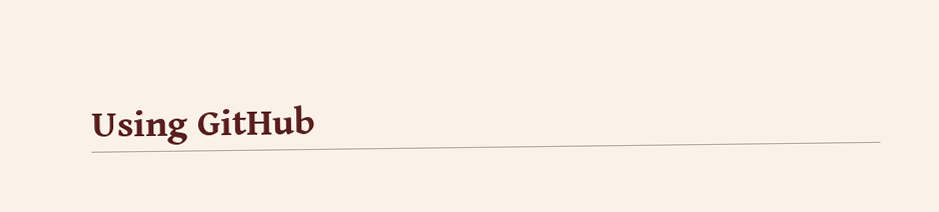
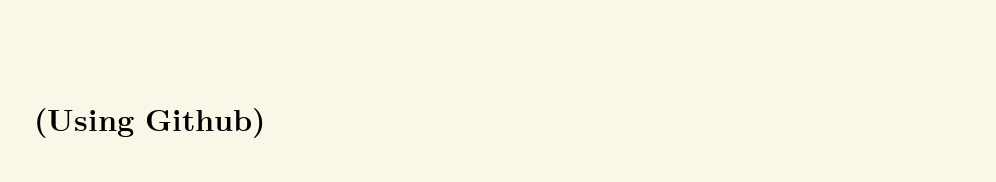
[91,104,317,146] Using GitHub -> [34,108,265,138] (Using Github)

